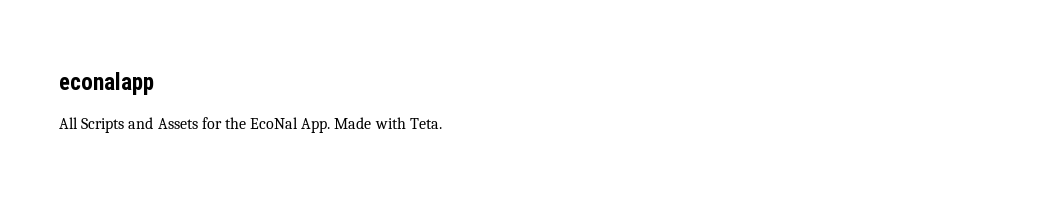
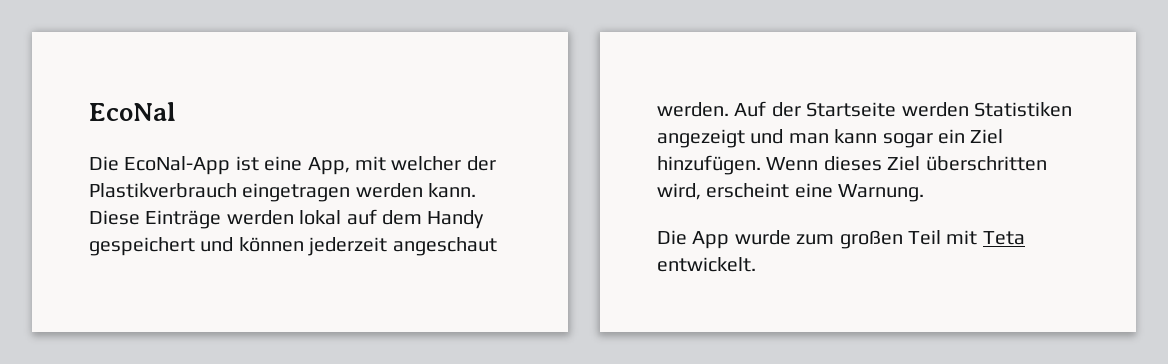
[59,72,154,95] [59,117,442,133] econalapp // All Scripts and Assets for the EcoNal App. Made with Teta. -> [89,102,176,121] [89,156,496,175] [89,183,477,202] [89,209,485,229] [89,237,497,256] [657,101,1072,117] [657,129,1004,148] [657,155,1047,175] [657,183,925,202] [657,230,1025,249] [657,257,756,272] EcoNal // Die EcoNal-App ist eine App, mit welcher der Plastikverbrauch eingetragen werden kann. Diese Einträge werden lokal auf dem Handy gespeichert und können jederzeit angeschaut werden. Auf der Startseite werden Statistiken angezeigt und man kann sogar ein Ziel hinzufügen. Wenn dieses Ziel überschritten wird, erscheint eine Warnung. // Die App wurde zum großen Teil mit Teta entwickelt.

